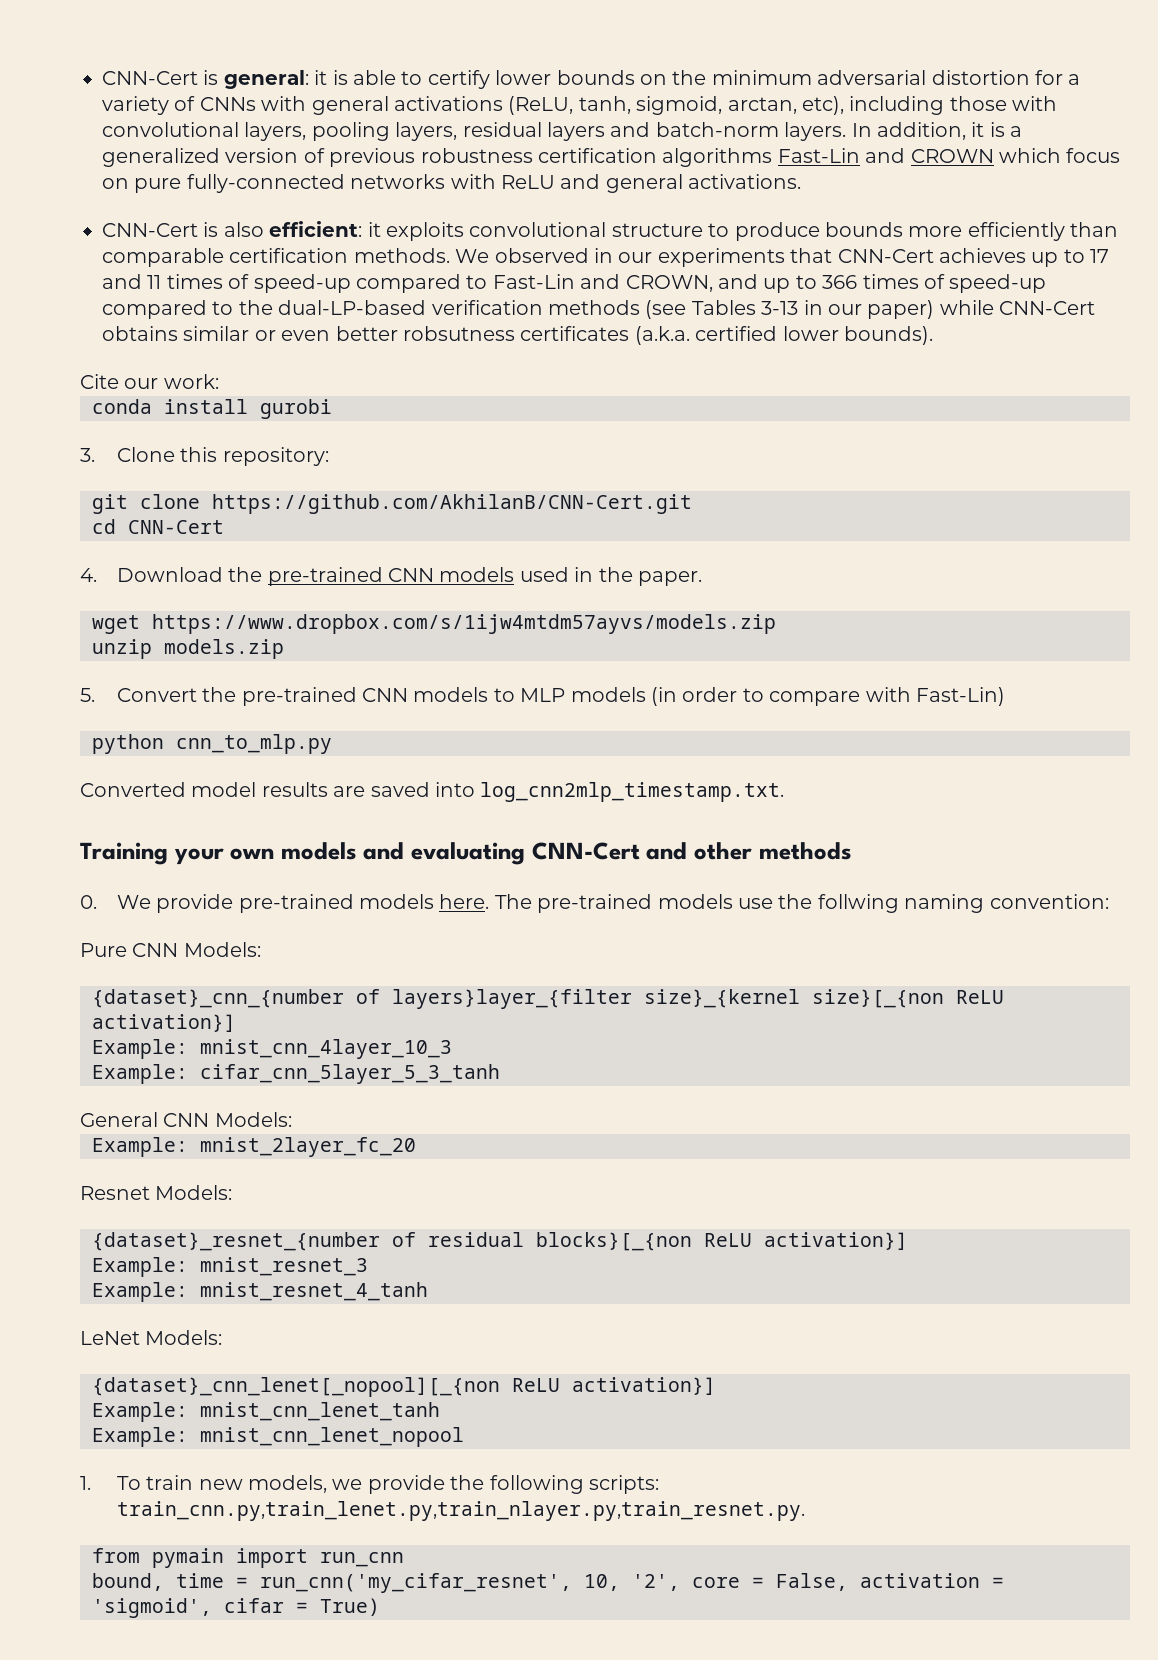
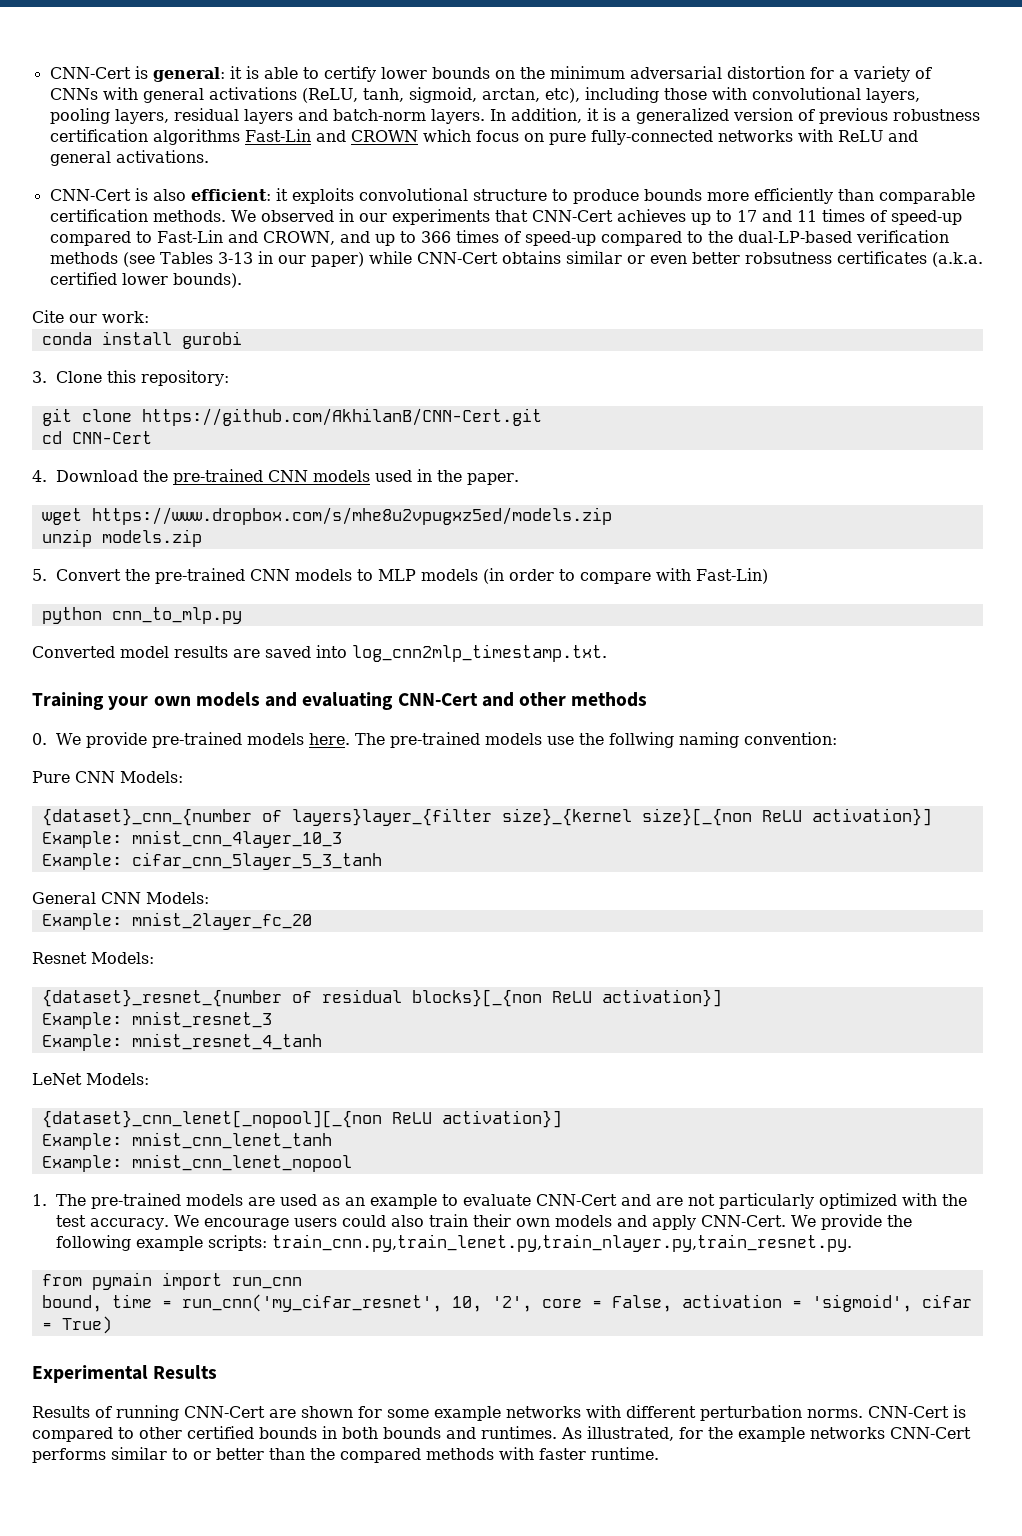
[152,614,776,634] https://www.dropbox.com/s/1ijw4mtdm57ayvs/models.zip -> [91,507,612,525] https://www.dropbox.com/s/mhe8u2vpugxz5ed/models.zip
[116,1475,363,1493] To train new models, we -> [55,1193,967,1209] [55,1214,816,1230] The pre-trained models are used as an example to evaluate CNN-Cert and are not particularly optimized with the test accuracy. We encourage users could also train their own models and apply CNN-Cert. We
(584, 1484) none -> [135,1236,203,1251] example
(380, 1607) none -> [32,1365,218,1383] [32,1405,966,1421] [32,1426,971,1442] [32,1447,659,1463] // Experimental Results // Results of running CNN-Cert are shown for some example networks with different perturbation norms. CNN-Cert is compared to other certified bounds in both bounds and runtimes. As illustrated, for the example networks CNN-Cert performs similar to or better than the compared methods with faster runtime.

